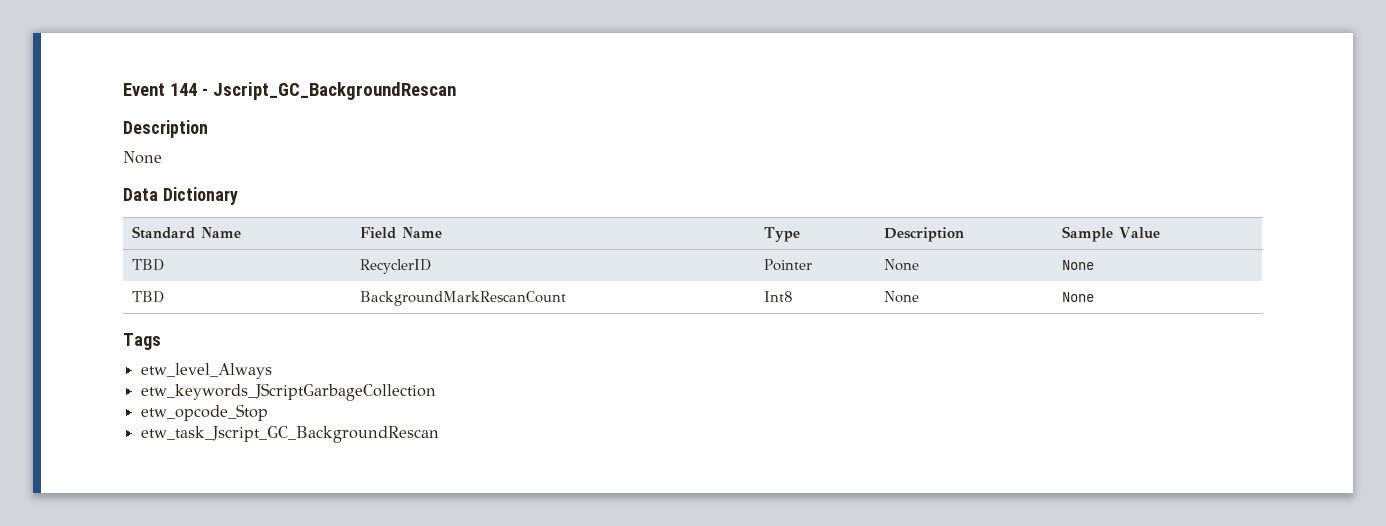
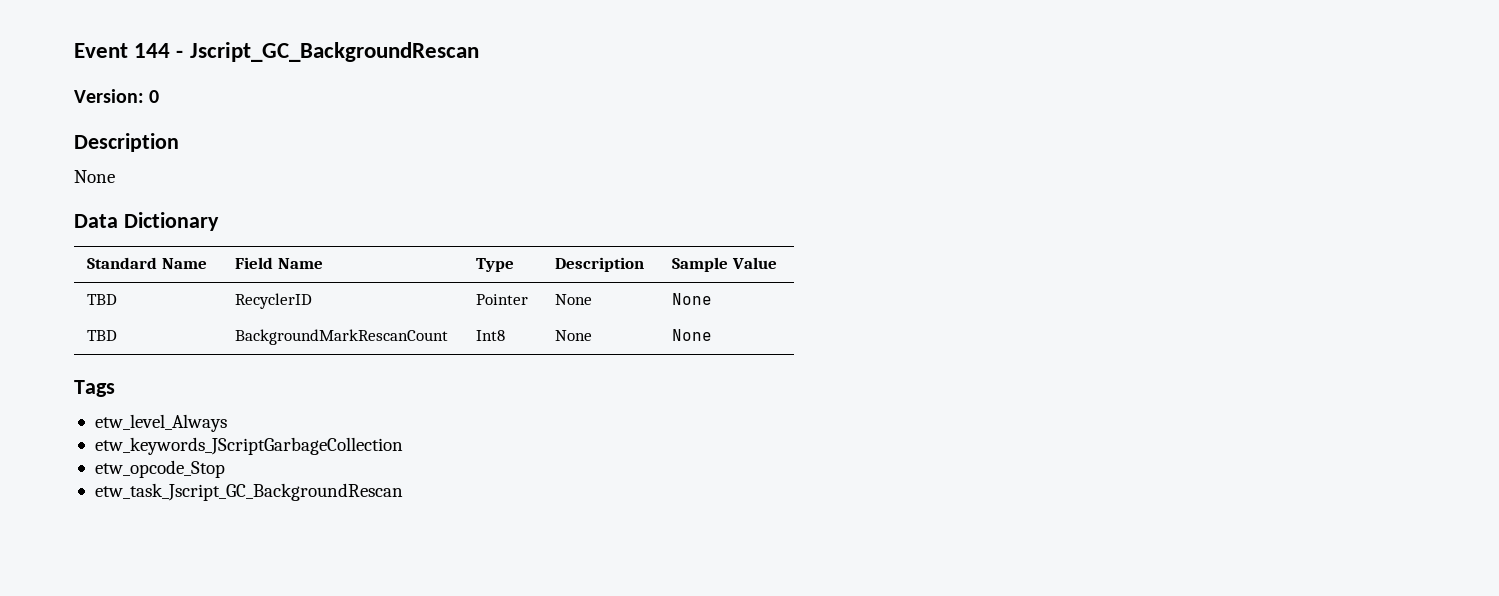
(456, 91) none -> [74,89,160,103] // Version: 0

